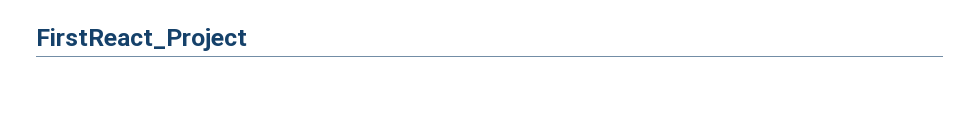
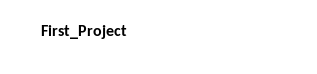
[36,28,247,51] FirstReact_Project -> [41,25,127,39] First_Project

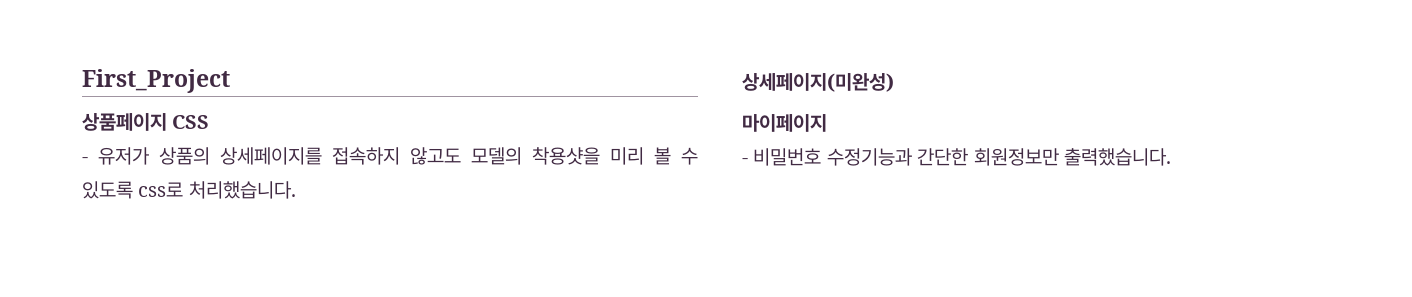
(127, 32) none -> [82,113,210,131] [82,147,698,165] [82,181,296,199] [742,73,894,92] [742,114,827,132] [742,148,1171,166] // 상품페이지 CSS // - 유저가 상품의 상세페이지를 접속하지 않고도 모델의 착용샷을 미리 볼 수 있도록 css로 처리했습니다. // 상세페이지(미완성) // 마이페이지 // - 비밀번호 수정기능과 간단한 회원정보만 출력했습니다.

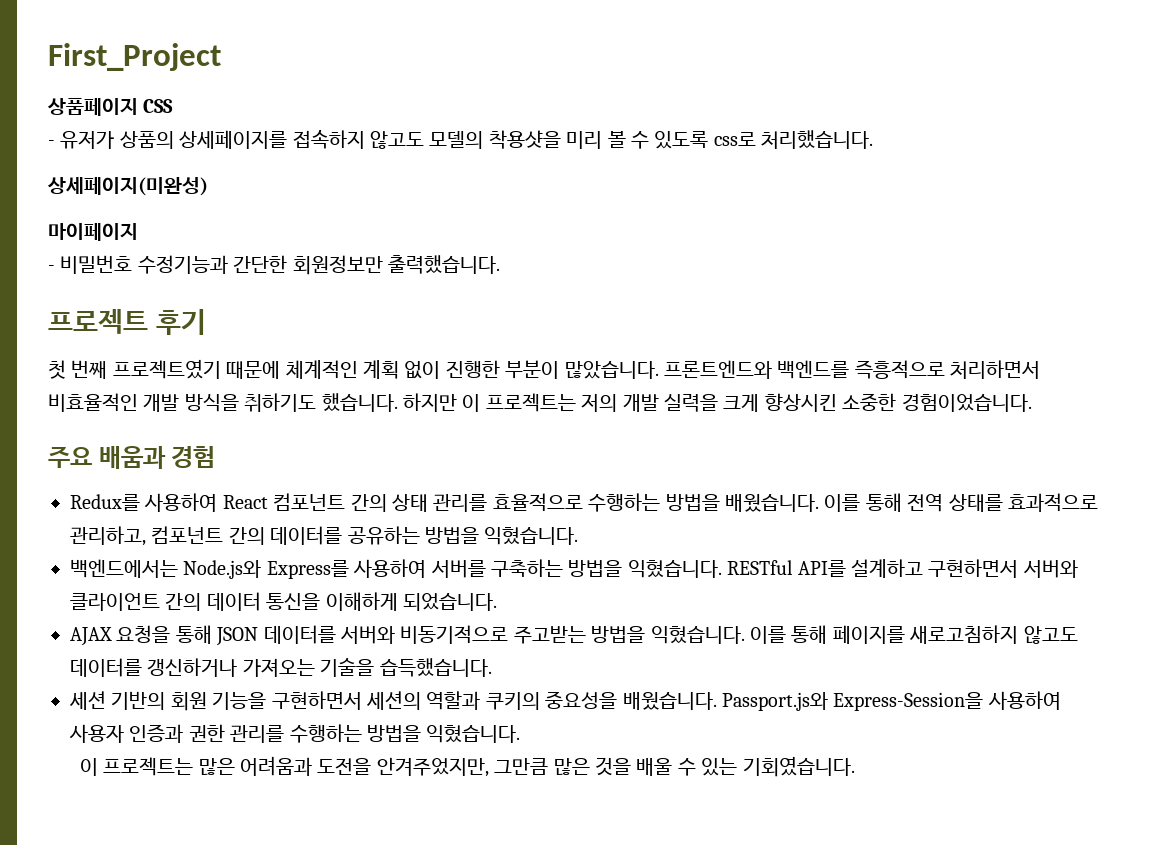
(1171, 157) none -> [48,309,206,335] [48,359,1041,379] [48,393,1032,412] [48,446,216,469] [70,493,1098,512] [70,526,579,546] [70,559,1078,579] [70,592,497,611] [70,625,1078,646] [70,658,492,677] [69,691,1061,711] [69,724,521,743] [79,756,855,777] // 프로젝트 후기 // 첫 번째 프로젝트였기 때문에 체계적인 계획 없이 진행한 부분이 많았습니다. 프론트엔드와 백엔드를 즉흥적으로 처리하면서 비효율적인 개발 방식을 취하기도 했습니다. 하지만 이 프로젝트는 저의 개발 실력을 크게 향상시킨 소중한 경험이었습니다. // 주요 배움과 경험 // Redux를 사용하여 React 컴포넌트 간의 상태 관리를 효율적으로 수행하는 방법을 배웠습니다. 이를 통해 전역 상태를 효과적으로 관리하고, 컴포넌트 간의 데이터를 공유하는 방법을 익혔습니다. // 백엔드에서는 Node.js와 Express를 사용하여 서버를 구축하는 방법을 익혔습니다. RESTful API를 설계하고 구현하면서 서버와 클라이언트 간의 데이터 통신을 이해하게 되었습니다. // AJAX 요청을 통해 JSON 데이터를 서버와 비동기적으로 주고받는 방법을 익혔습니다. 이를 통해 페이지를 새로고침하지 않고도 데이터를 갱신하거나 가져오는 기술을 습득했습니다. // 세션 기반의 회원 기능을 구현하면서 세션의 역할과 쿠키의 중요성을 배웠습니다. Passport.js와 Express-Session을 사용하여 사용자 인증과 권한 관리를 수행하는 방법을 익혔습니다. // 이 프로젝트는 많은 어려움과 도전을 안겨주었지만, 그만큼 많은 것을 배울 수 있는 기회였습니다.

